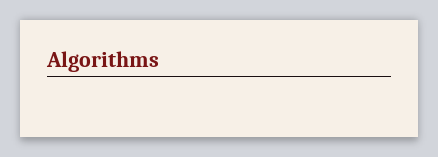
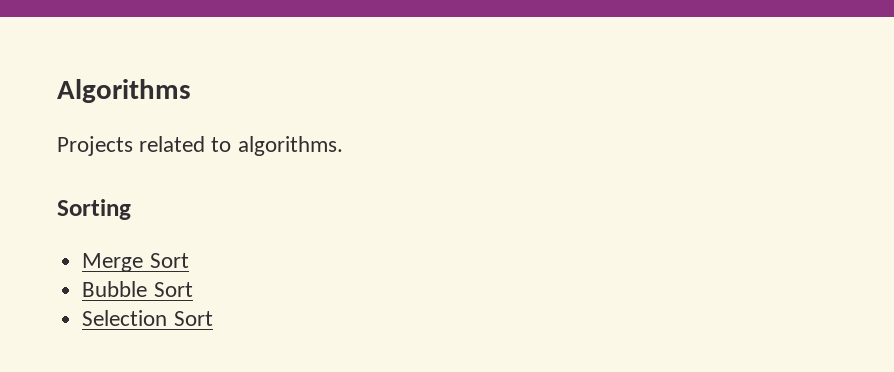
(159, 61) none -> [57,136,343,156] [57,199,131,220] [82,253,189,272] [82,281,193,297] [82,310,213,326] // Projects related to algorithms. // Sorting // Merge Sort // Bubble Sort // Selection Sort

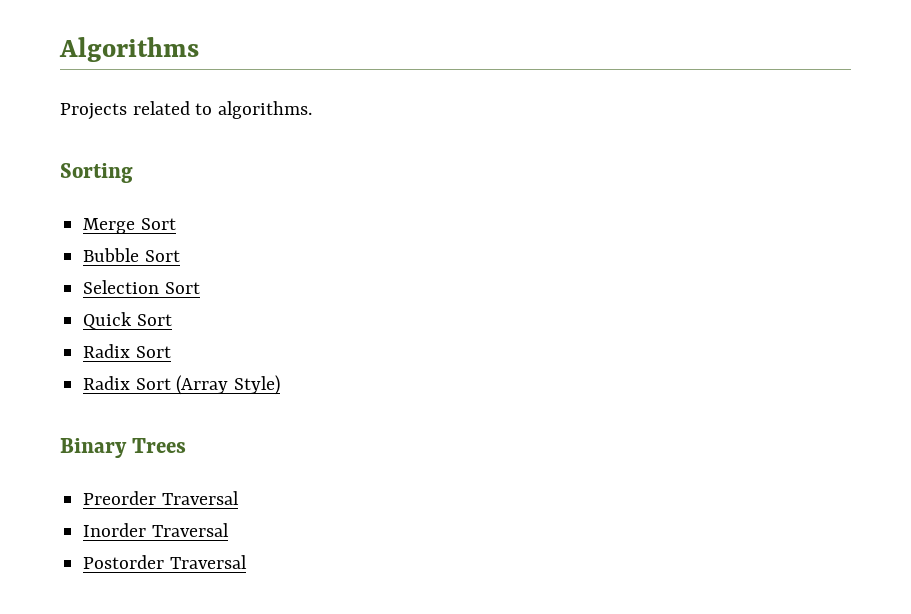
(213, 318) none -> [83,312,172,329] [83,344,171,358] [83,375,281,395] [60,438,187,458] [83,491,239,505] [83,523,229,537] [83,555,247,569] // Quick Sort // Radix Sort // Radix Sort (Array Style) // Binary Trees // Preorder Traversal // Inorder Traversal // Postorder Traversal

